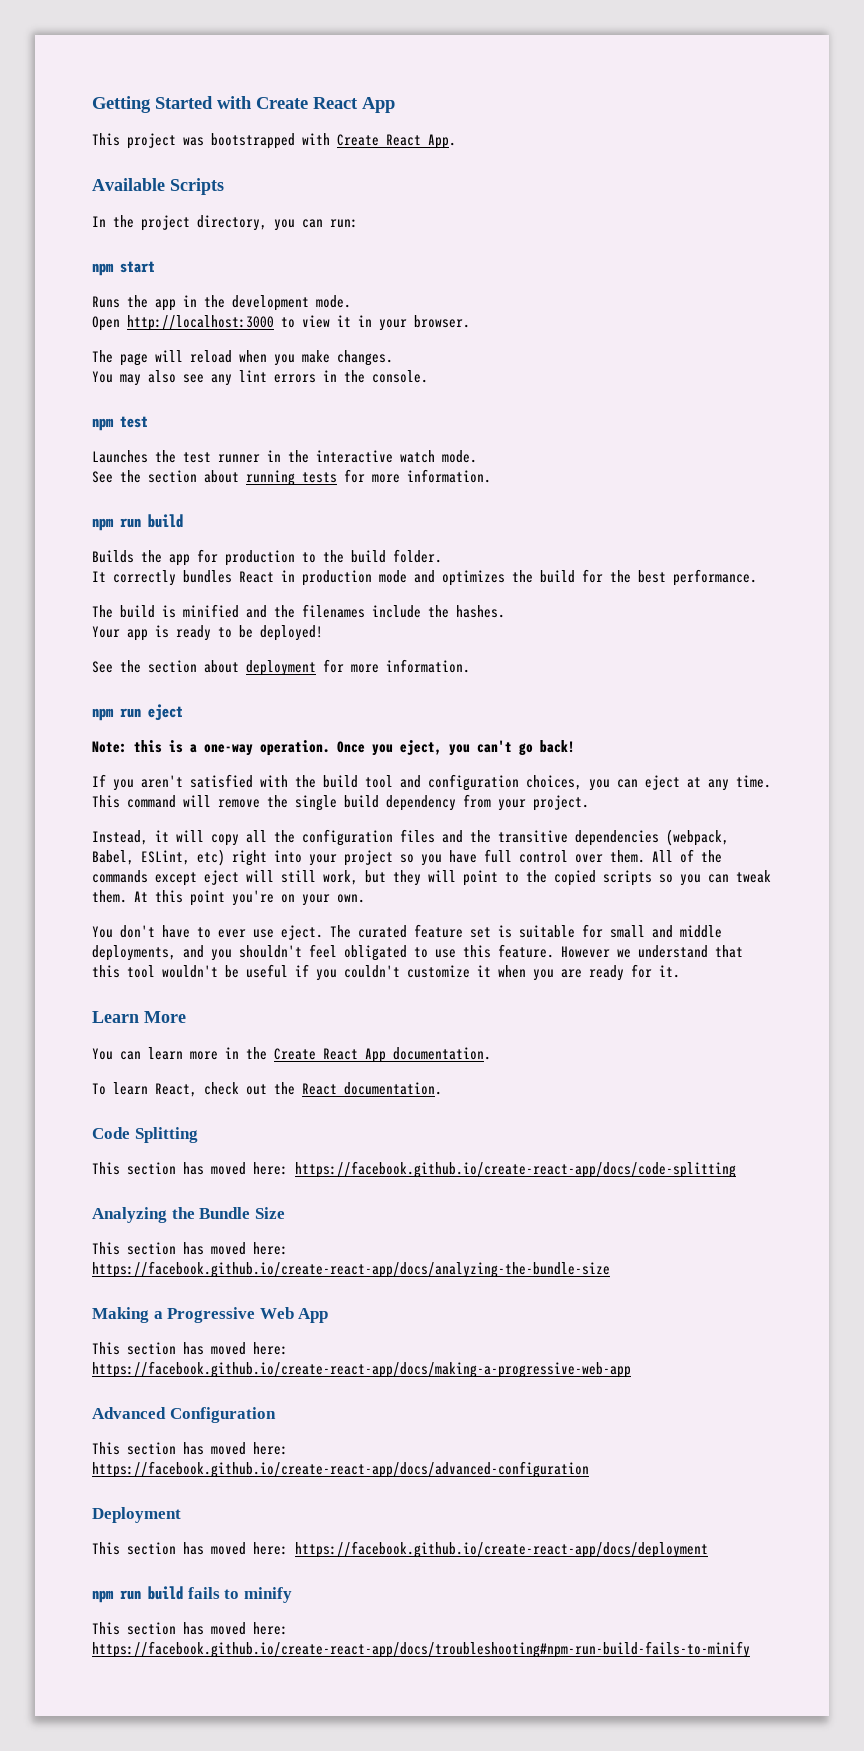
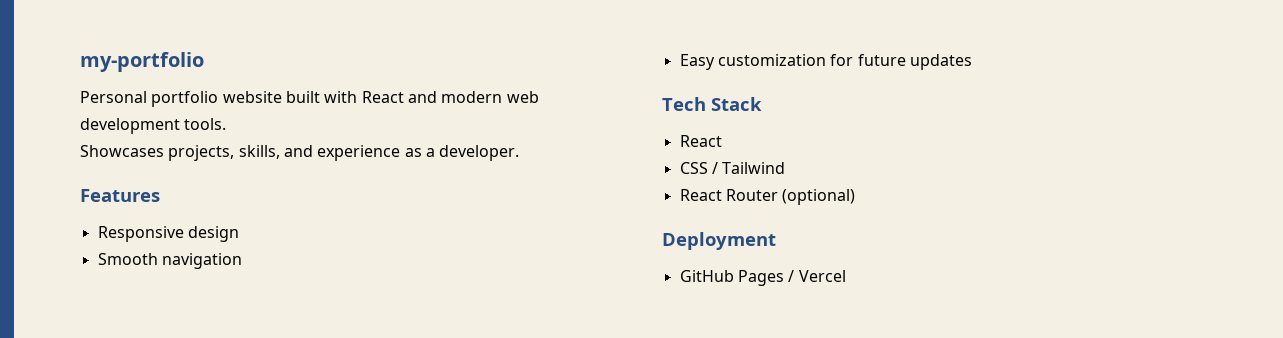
[92,96,395,113] [92,133,456,149] [92,178,224,195] [92,215,358,231] [92,261,155,276] [92,295,351,311] [92,315,470,331] [92,350,393,366] [92,370,428,386] [92,416,148,431] [92,450,477,463] [92,469,491,486] [92,514,183,531] [92,549,442,566] [92,569,757,586] [92,604,505,618] [92,625,323,641] [92,659,470,676] [92,704,183,721] [92,740,575,756] [92,774,771,791] [92,794,589,811] [92,829,729,846] [92,849,722,866] [92,870,771,886] [92,890,365,906] [92,924,722,940] [92,944,743,961] [92,964,680,981] [92,1011,186,1023] [92,1047,491,1063] [92,1082,442,1097] [92,1127,198,1143] [92,1161,736,1178] [92,1207,285,1223] [92,1242,288,1255] [92,1261,610,1278] [92,1307,329,1323] [92,1342,288,1355] [92,1361,631,1378] [92,1407,276,1423] [92,1442,288,1455] [92,1461,589,1478] [92,1507,181,1523] [92,1541,708,1558] [92,1586,292,1603] [92,1622,288,1635] [92,1641,750,1658] Getting Started with Create React App // This project was bootstrapped with Create React App. // Available Scripts // In the project directory, you can run: // npm start // Runs the app in the development mode. // Open http://localhost:3000 to view it in your browser. // The page will reload when you make changes. // You may also see any lint errors in the console. // npm test // Launches the test runner in the interactive watch mode. // See the section about running tests for more information. // npm run build // Builds the app for production to the build folder. // It correctly bundles React in production mode and optimizes the build for the best performance. // The build is minified and the filenames include the hashes. // Your app is ready to be deployed! // See the section about deployment for more information. // npm run eject // Note: this is a one-way operation. Once you eject, you can't go back! // If you aren't satisfied with the build tool and configuration choices, you can eject at any time. This command will remove the single build dependency from your project. // Instead, it will copy all the configuration files and the transitive dependencies (webpack, Babel, ESLint, etc) right into your project so you have full control over them. All of the commands except eject will still work, but they will point to the copied scripts so you can tweak them. At this point you're on your own. // You don't have to ever use eject. The curated feature set is suitable for small and middle deployments, and you shouldn't feel obligated to use this feature. However we understand that this tool wouldn't be useful if you couldn't customize it when you are ready for it. // Learn More // You can learn more in the Create React App documentation. // To learn React, check out the React documentation. // Code Splitting // This section has moved here: https://facebook.github.io/create-react-app/docs/code-splitting // Analyzing the Bundle Size // This section has moved here: https://facebook.github.io/create-react-app/docs/analyzing-the-bundle-size // Making a Progressive Web App // This section has moved here: https://facebook.github.io/create-react-app/docs/making-a-progressive-web-app // Advanced Configuration // This section has moved here: https://facebook.github.io/create-react-app/docs/advanced-configuration // Deployment // This section has moved here: https://facebook.github.io/create-react-app/docs/deployment // npm run build fails to minify // This section has moved here: https://facebook.github.io/create-react-app/docs/troubleshooting#npm-run-build-fails-to-minify -> [80,52,204,72] [80,91,539,107] [80,118,227,134] [80,145,520,161] [80,189,160,202] [97,226,239,242] [97,253,242,269] [679,54,972,70] [662,97,762,111] [679,135,722,147] [679,162,786,174] [679,189,856,205] [662,232,776,250] [679,270,846,286] my-portfolio // Personal portfolio website built with React and modern web development tools. // Showcases projects, skills, and experience as a developer. // Features // Responsive design // Smooth navigation // Easy customization for future updates // Tech Stack // React // CSS / Tailwind // React Router (optional) // Deployment // GitHub Pages / Vercel

